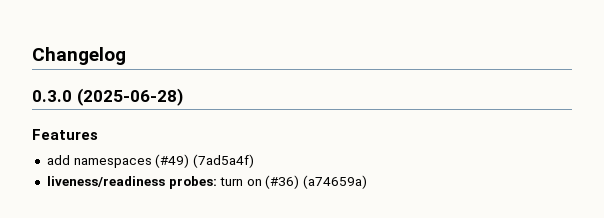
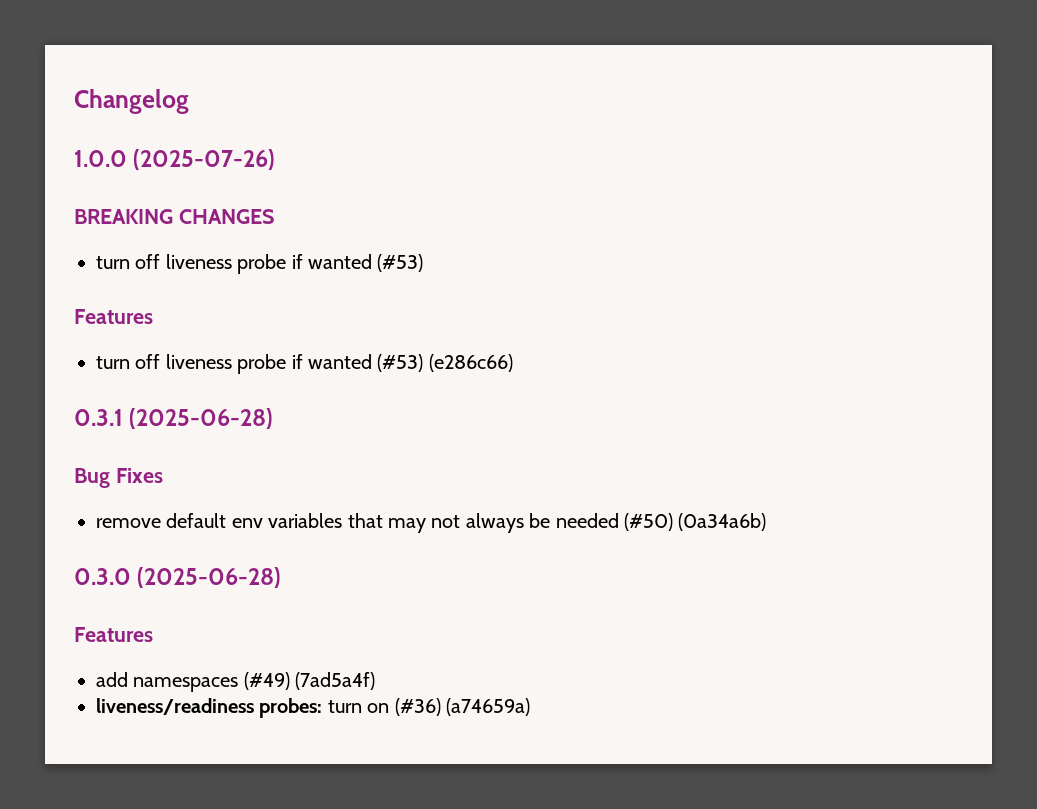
(126, 56) none -> [74,149,276,170] [74,209,274,224] [96,254,424,274] [74,309,153,324] [96,354,513,374] [74,408,274,429] [74,468,163,488] [96,513,767,533] // 1.0.0 (2025-07-26) // BREAKING CHANGES // turn off liveness probe if wanted (#53) // Features // turn off liveness probe if wanted (#53) (e286c66) // 0.3.1 (2025-06-28) // Bug Fixes // remove default env variables that may not always be needed (#50) (0a34a6b)

